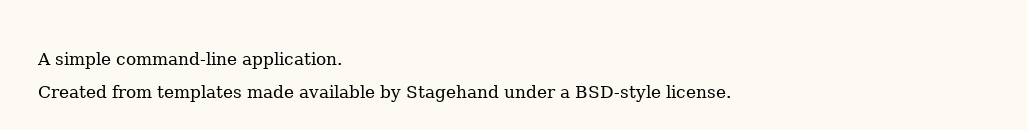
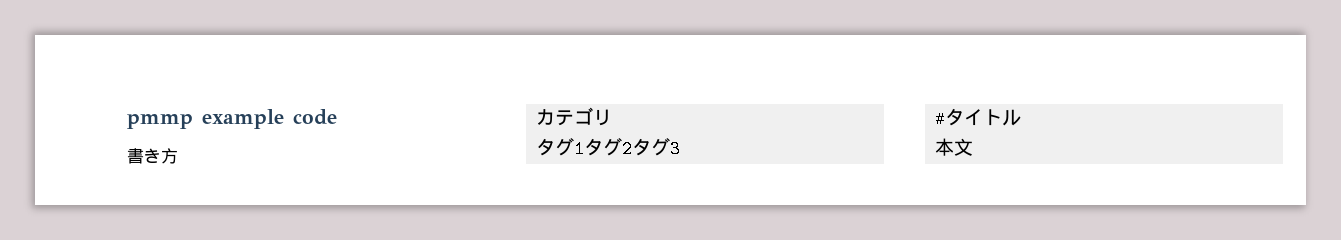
[37,52,342,69] [38,85,731,102] A simple command-line application. // Created from templates made available by Stagehand under a BSD-style license. -> [127,109,337,129] [127,148,178,164] [536,107,613,126] [536,138,681,158] [935,108,1022,128] [935,138,974,156] pmmp example code // 書き方 // カテゴリ // タグ1タグ2タグ3 // #タイトル // 本文

